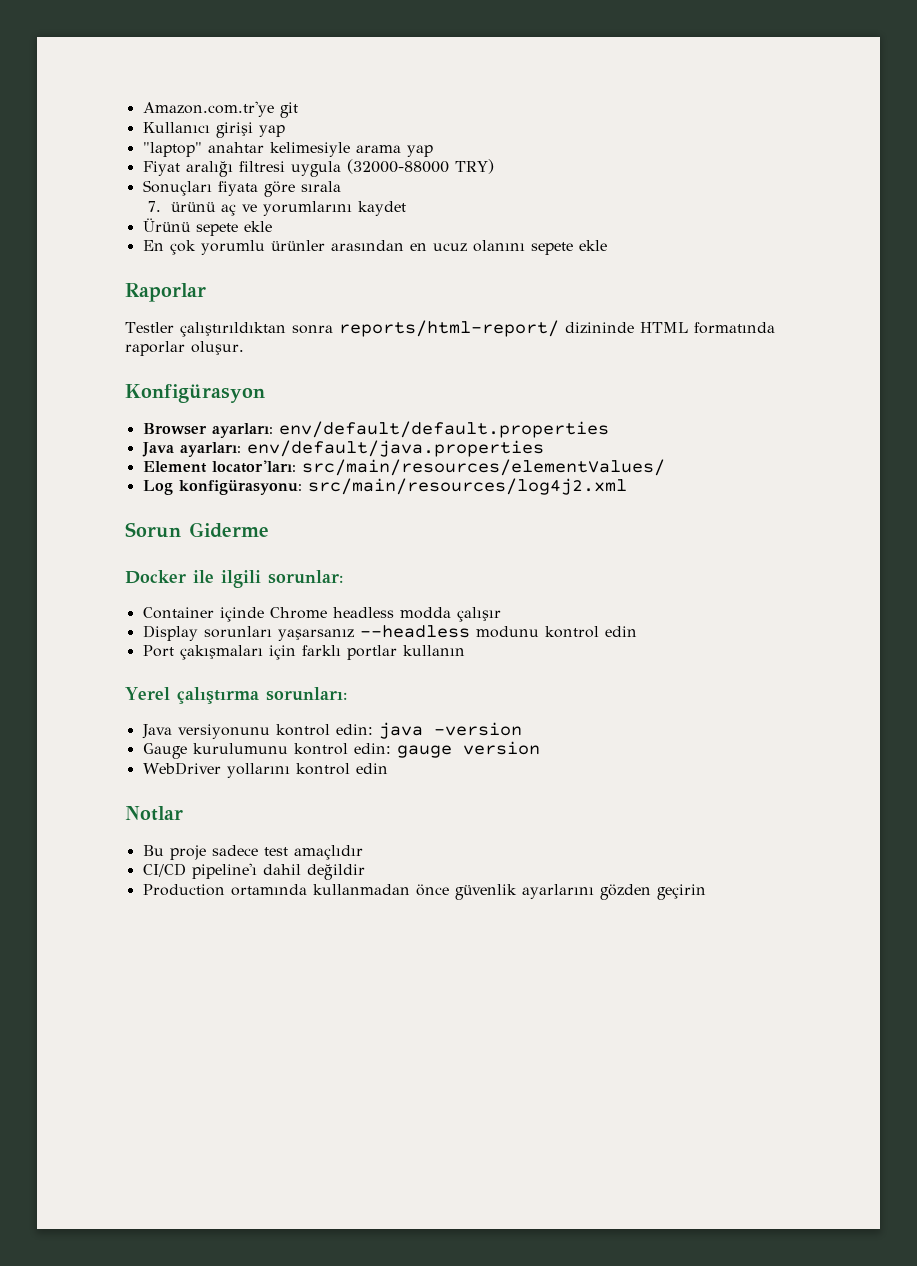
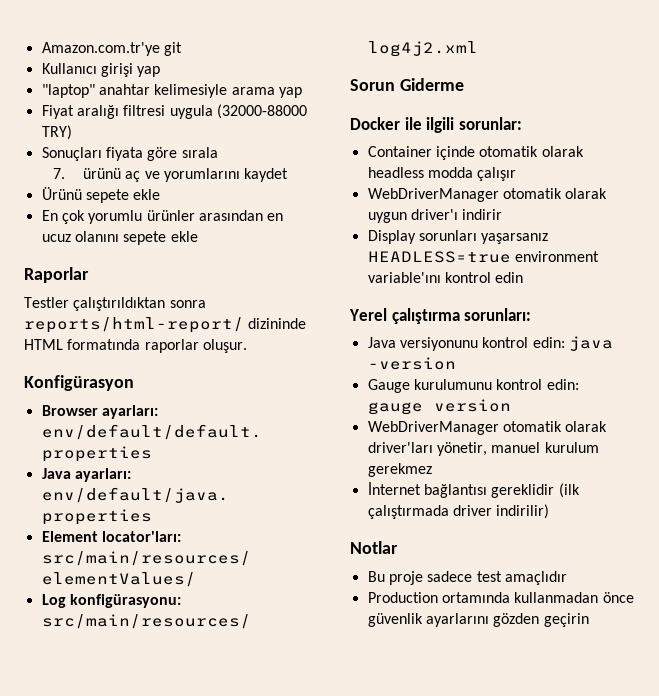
[269,607,327,619] Chrome -> [479,146,584,157] otomatik olarak
(501, 614) none -> [367,188,608,202] [367,209,503,223] // WebDriverManager otomatik olarak uygun driver'ı indirir
[359,625,637,638] [142,645,465,660] --headless modunu kontrol edin // Port çakışmaları için farklı portlar kullanın -> [367,251,599,263] [367,272,524,283] HEADLESS=true environment variable'ını kontrol edin
[142,762,388,778] WebDriver yollarını kontrol edin -> [367,421,608,435] [367,442,599,456] [367,463,432,477] [367,482,580,498] [367,504,550,519] WebDriverManager otomatik olarak driver'ları yönetir, manuel kurulum gerekmez // İnternet bağlantısı gereklidir (ilk çalıştırmada driver indirilir)
[142,863,365,880] // CI/CD pipeline'ı dahil değildir -> (567, 578) none

